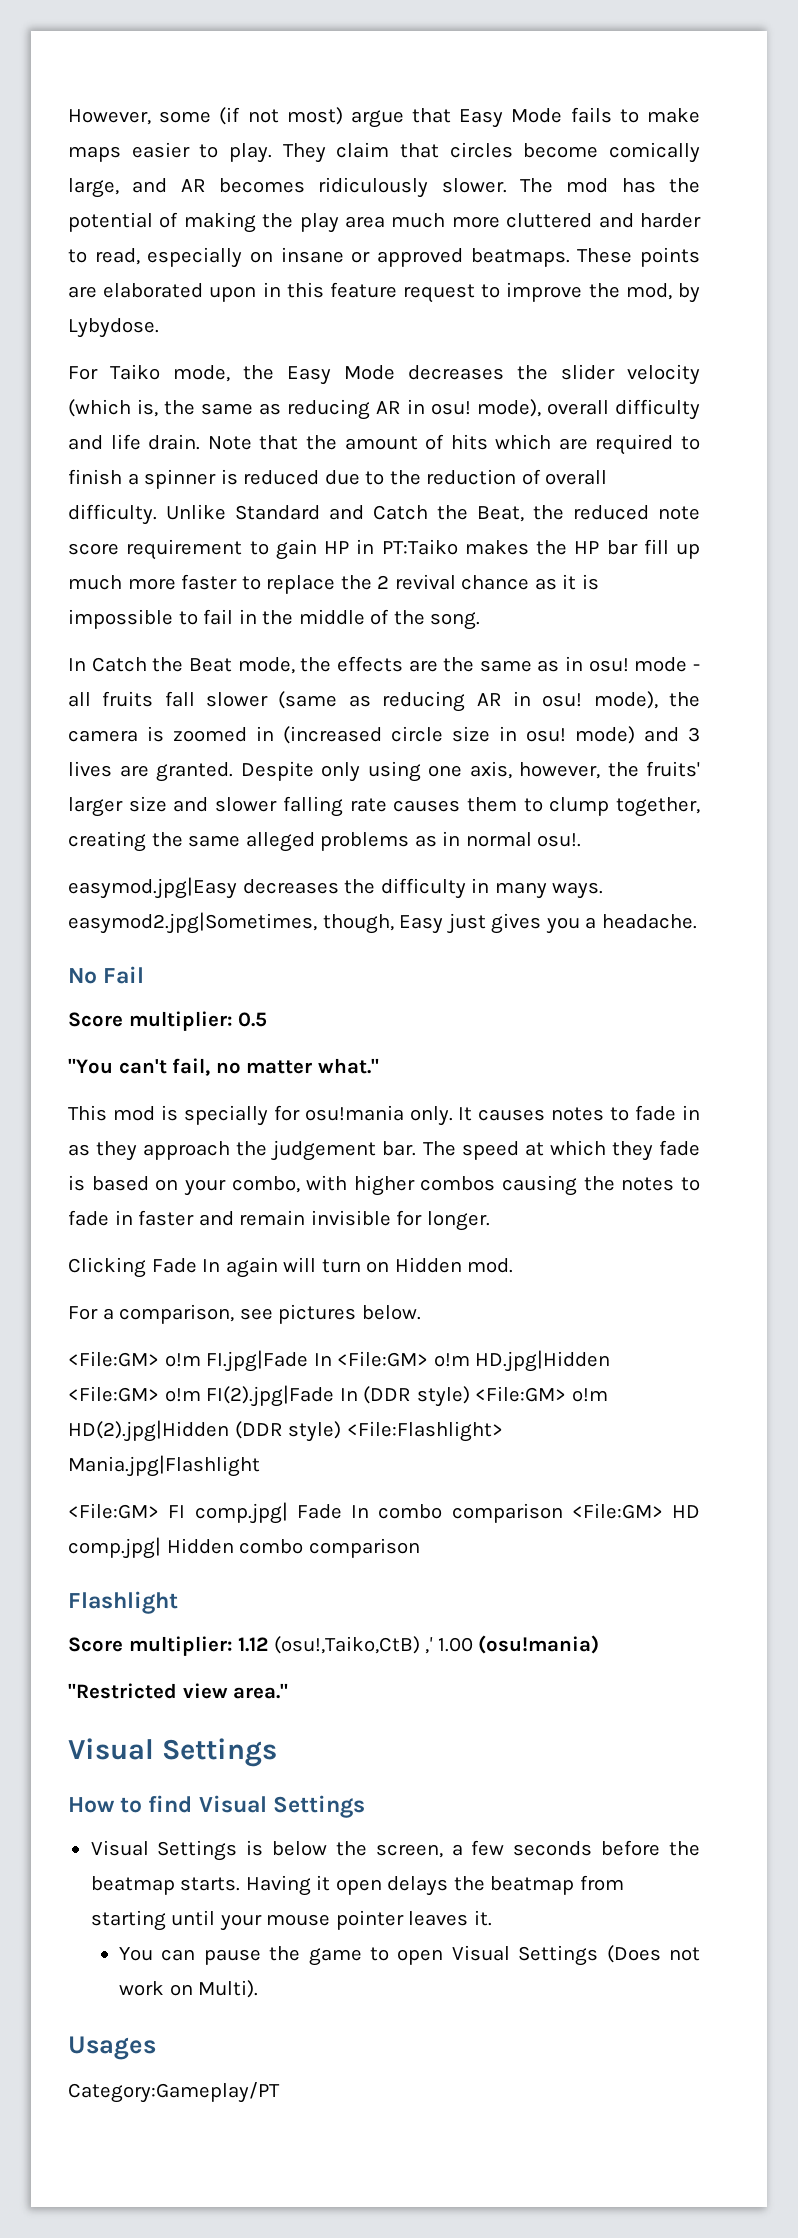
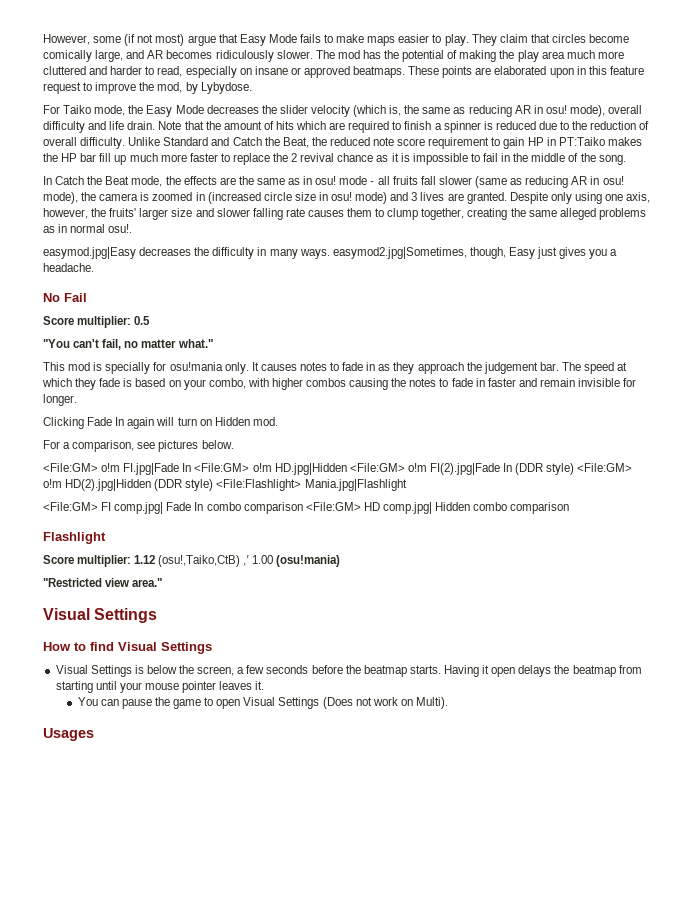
[68,2082,280,2103] // Category:Gameplay/PT -> (94, 734) none

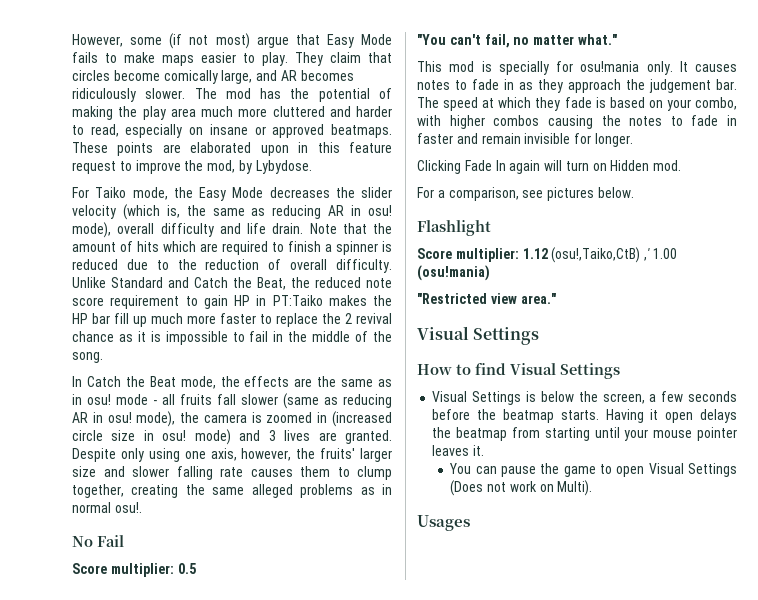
[43,247,618,259] [43,263,94,272] // easymod.jpg|Easy decreases the difficulty in many ways. easymod2.jpg|Sometimes, though, Easy just gives you a headache. -> (142, 507) none
[43,463,633,475] [43,479,407,491] [43,502,570,514] // <File:GM> o!m FI.jpg|Fade In <File:GM> o!m HD.jpg|Hidden <File:GM> o!m FI(2).jpg|Fade In (DDR style) <File:GM> o!m HD(2).jpg|Hidden (DDR style) <File:Flashlight> Mania.jpg|Flashlight // <File:GM> FI comp.jpg| Fade In combo comparison <File:GM> HD comp.jpg| Hidden combo comparison -> (634, 192) none

